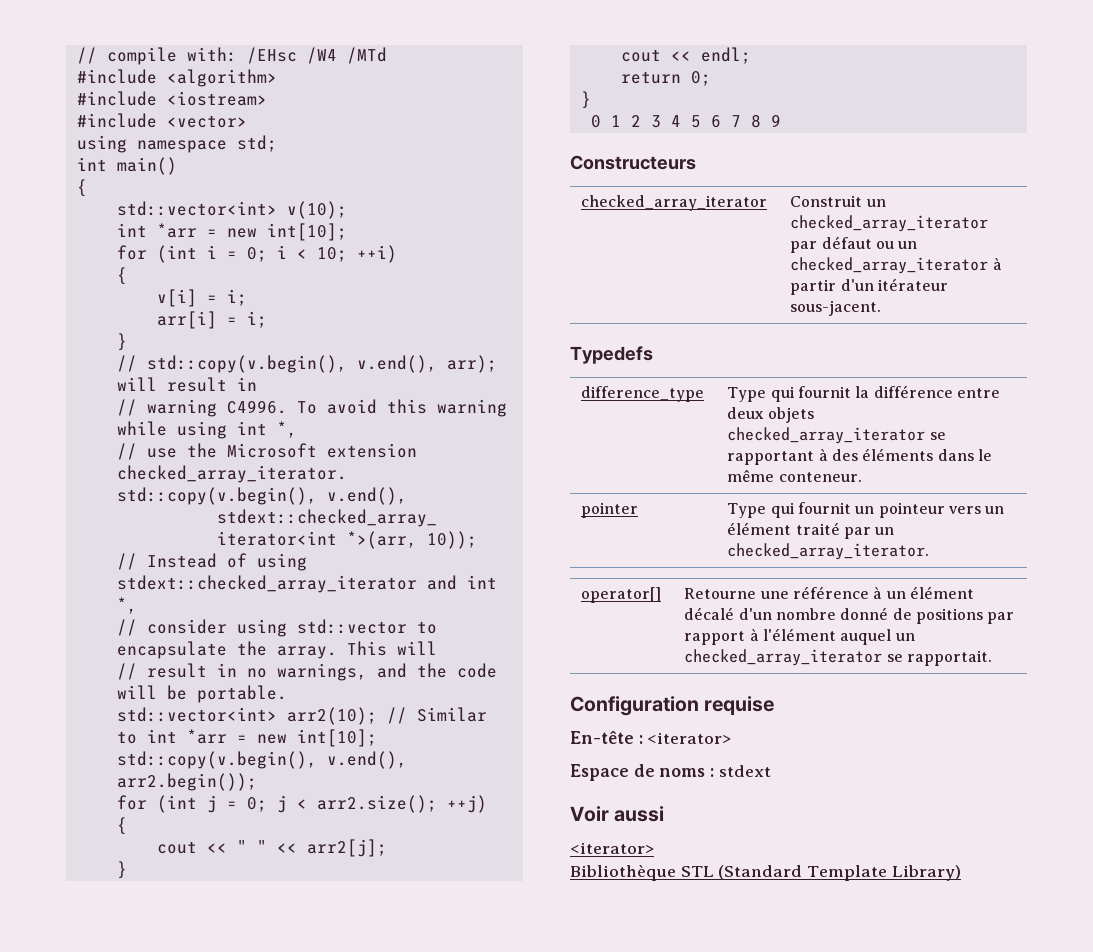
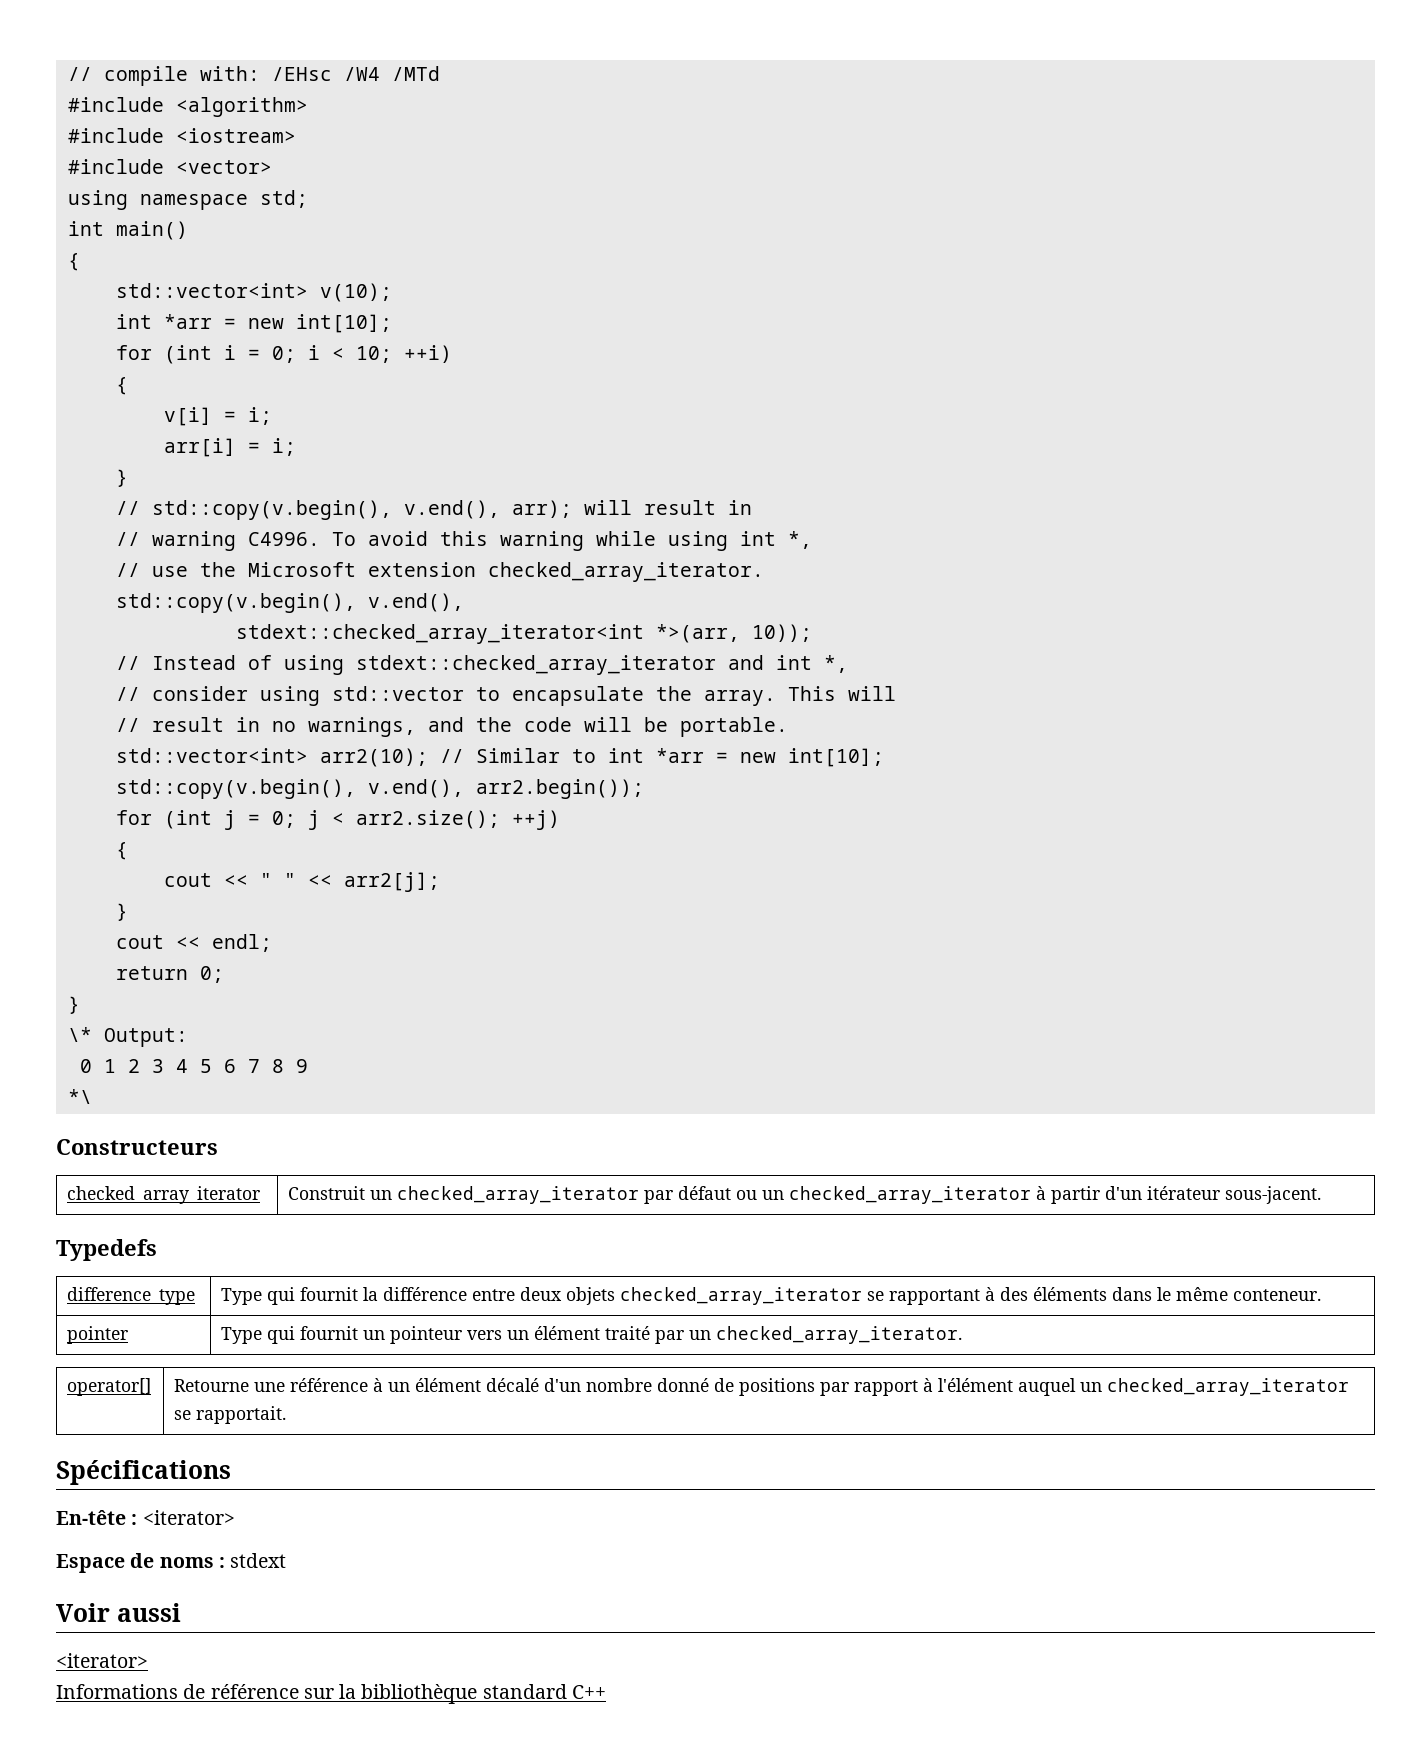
(591, 100) none -> [67,1027,188,1047] // \* Output:
(781, 120) none -> [67,1089,92,1104] // *\
[570,696,775,716] Configuration requise -> [56,1460,231,1485] Spécifications
[570,865,961,881] Bibliothèque STL (Standard Template Library) -> [56,1684,606,1704] Informations de référence sur la bibliothèque standard C++

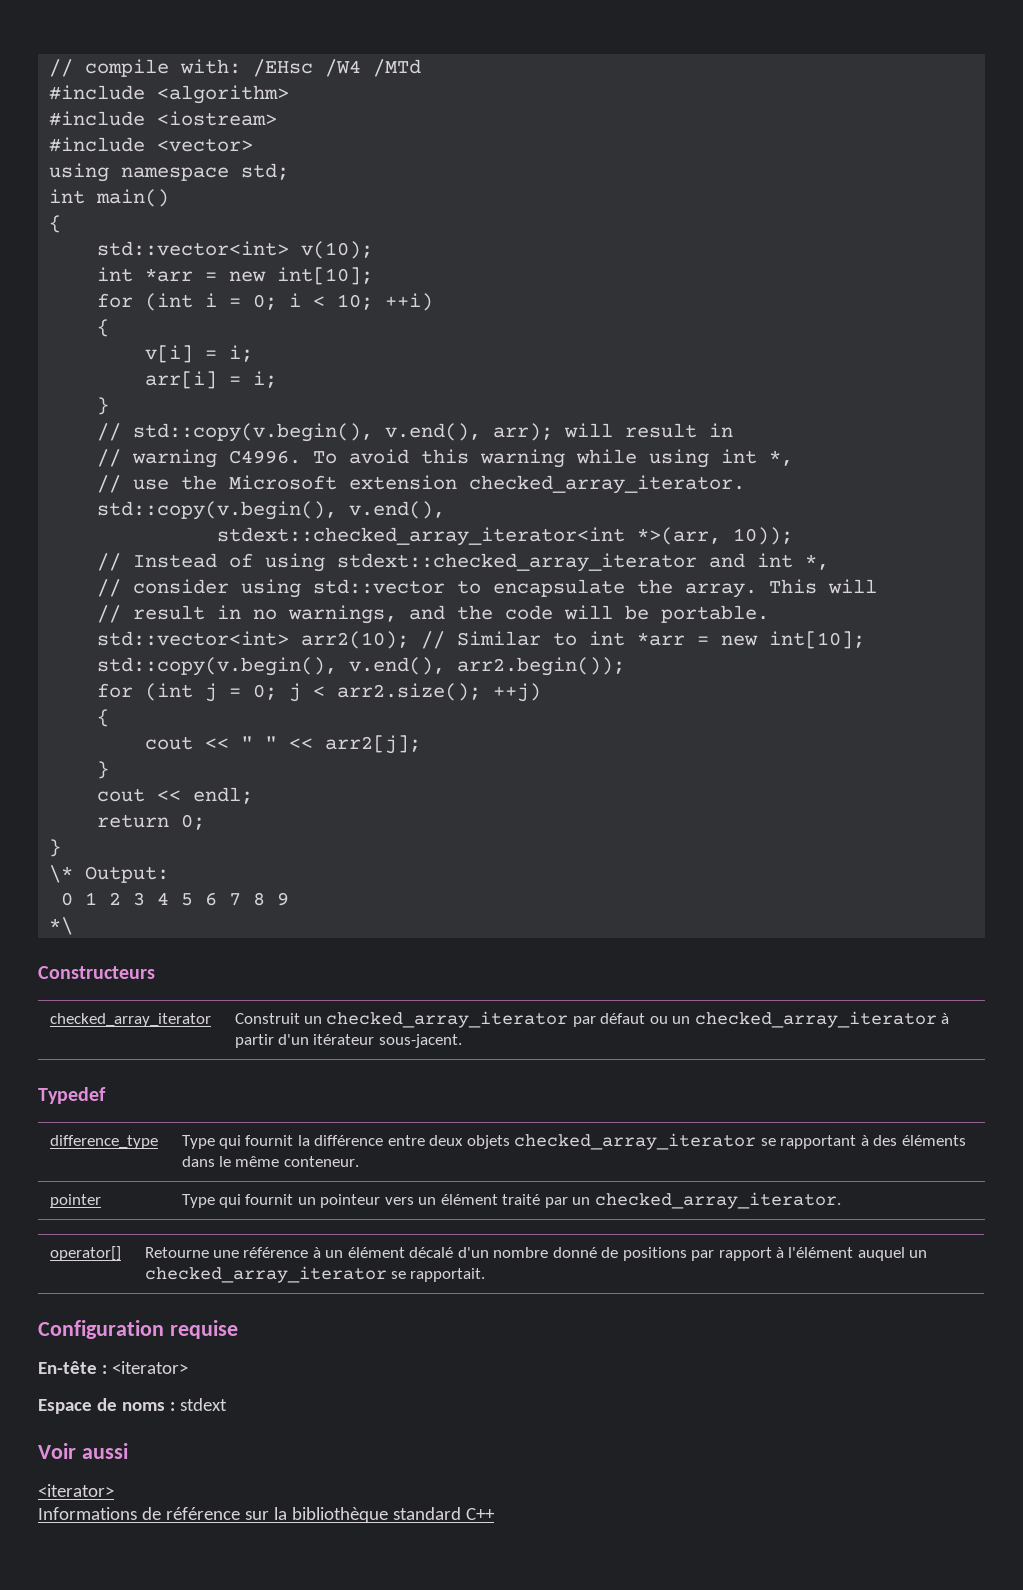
[56,1239,157,1261] Typedefs -> [38,1087,106,1104] Typedef
[56,1460,231,1485] Spécifications -> [38,1320,238,1339] Configuration requise

